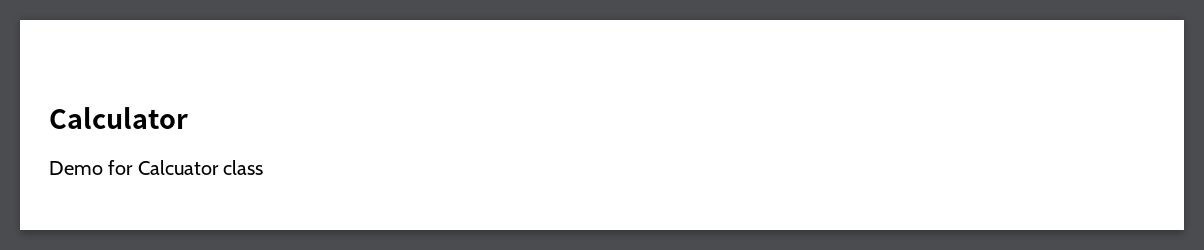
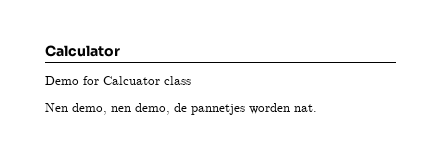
(264, 167) none -> [45,103,317,115] // Nen demo, nen demo, de pannetjes worden nat.

